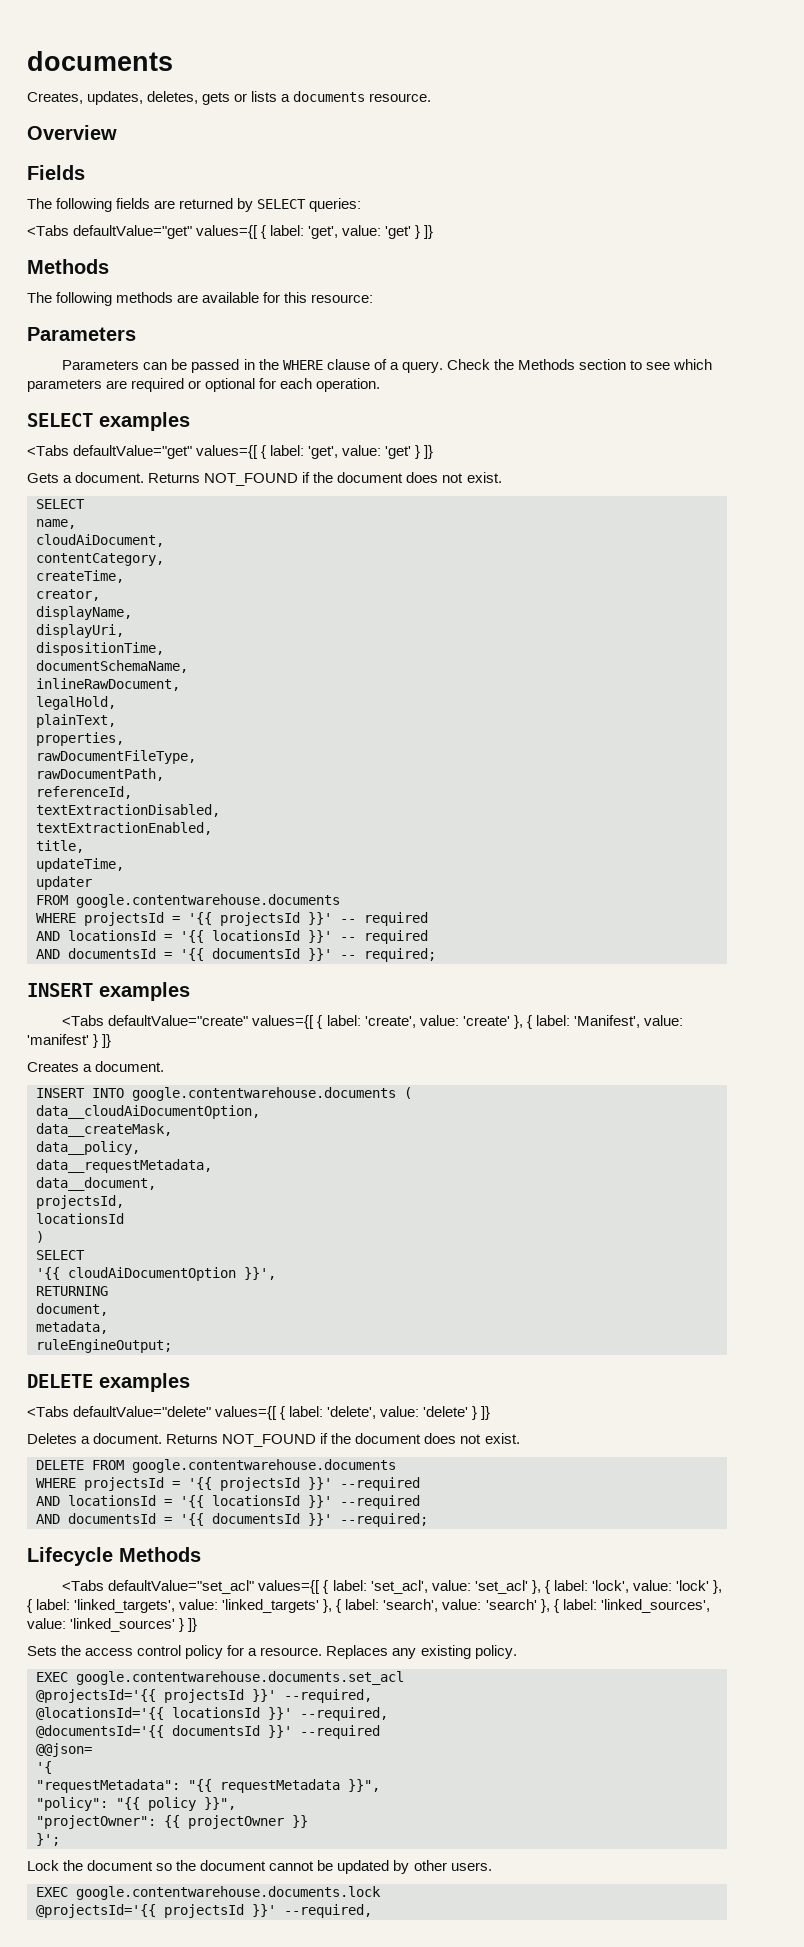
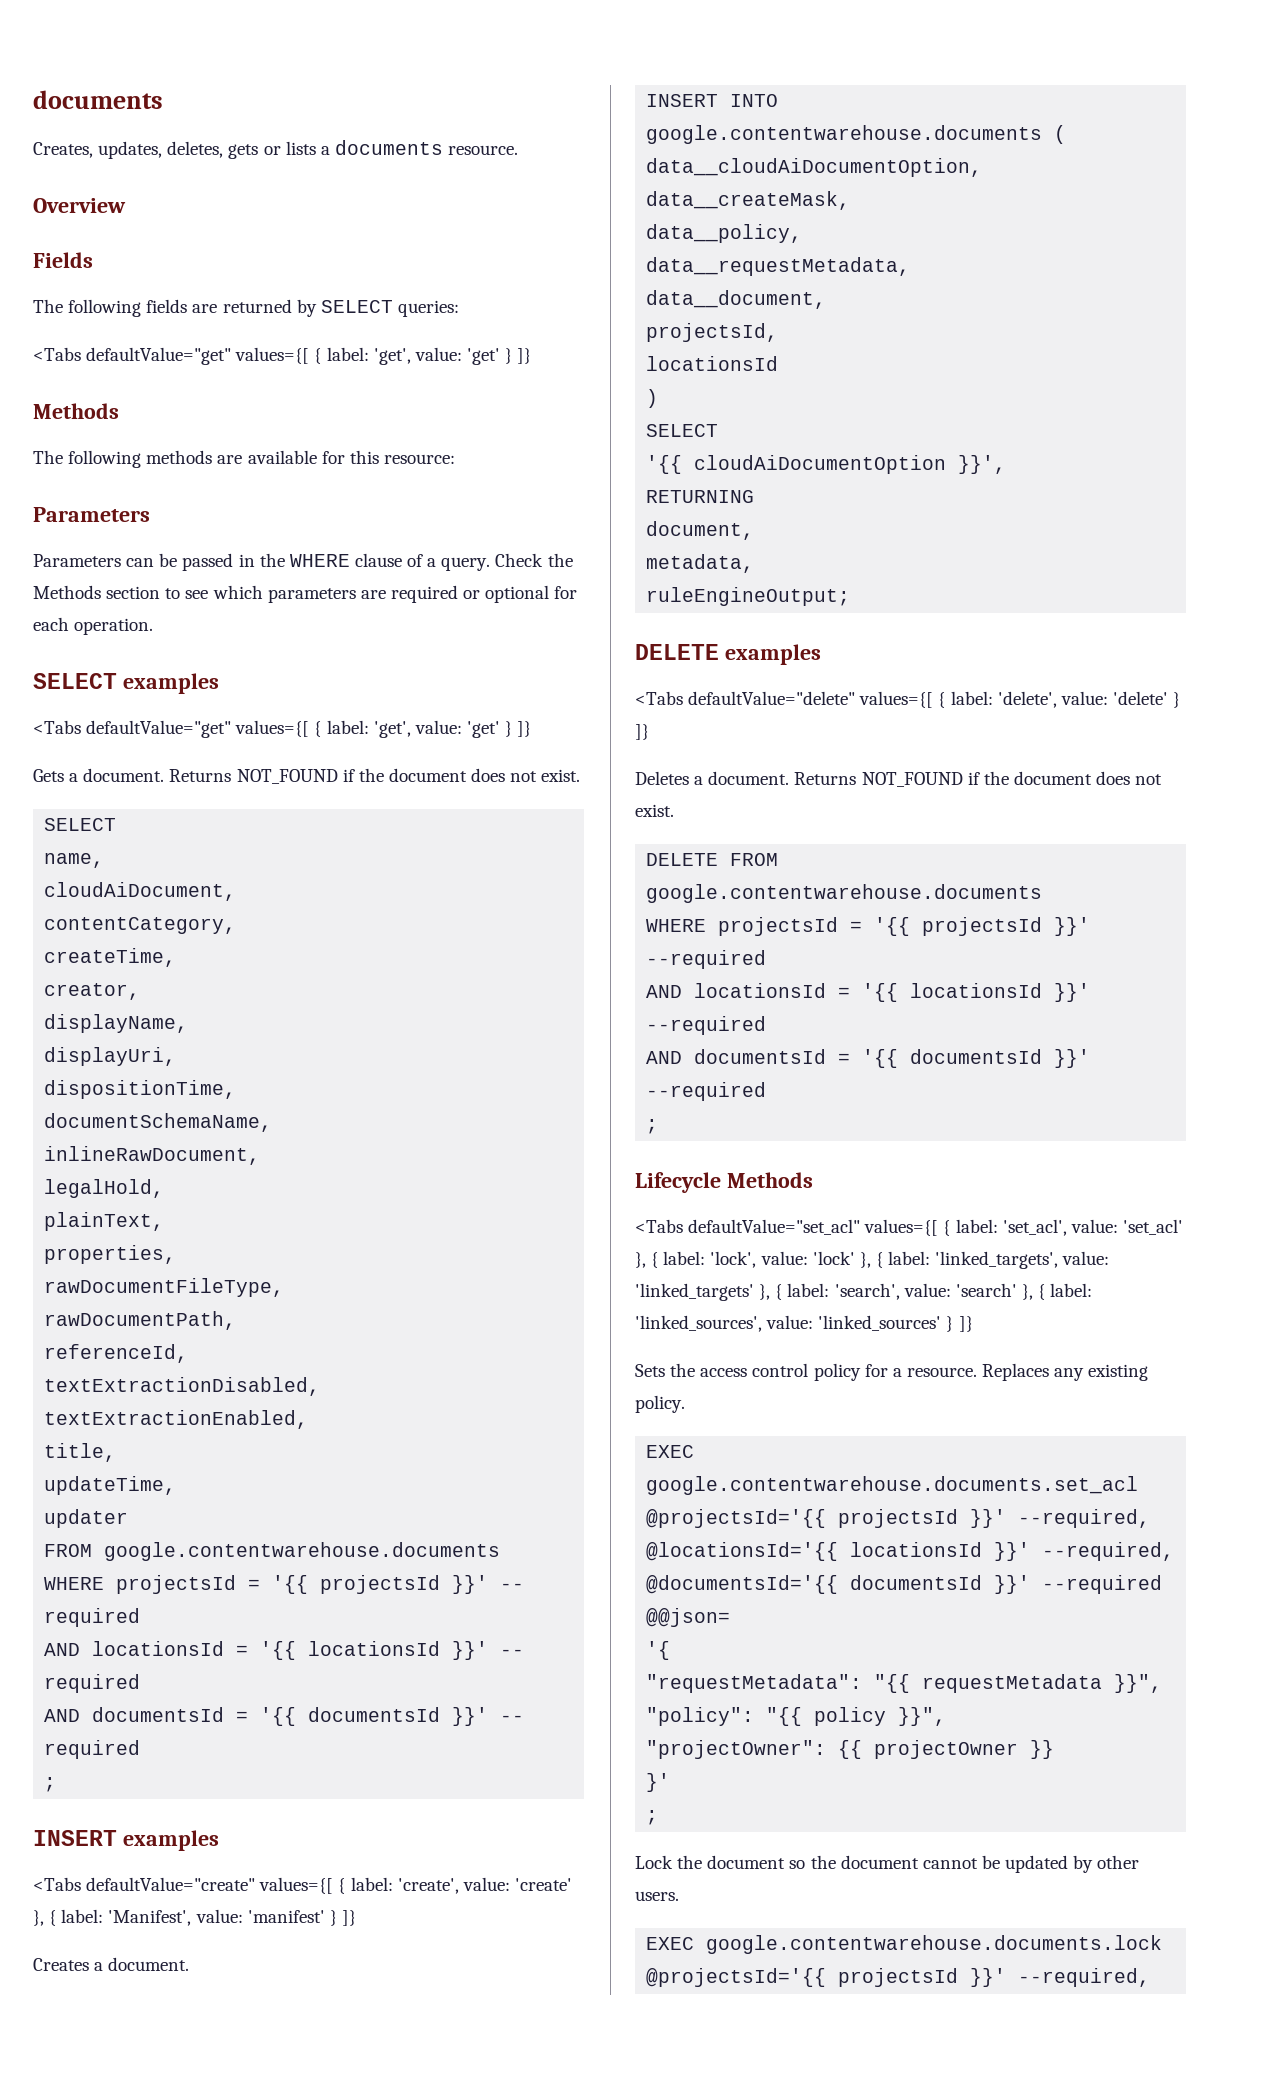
[364,948,436,962] required; -> [44,1740,141,1759] [44,1777,57,1792] required // ;
[340,1513,428,1527] --required; -> [646,1082,767,1101] [646,1119,659,1134] --required // ;
[36,1833,60,1846] }'; -> [646,1773,671,1792] [646,1810,659,1825] }' // ;

